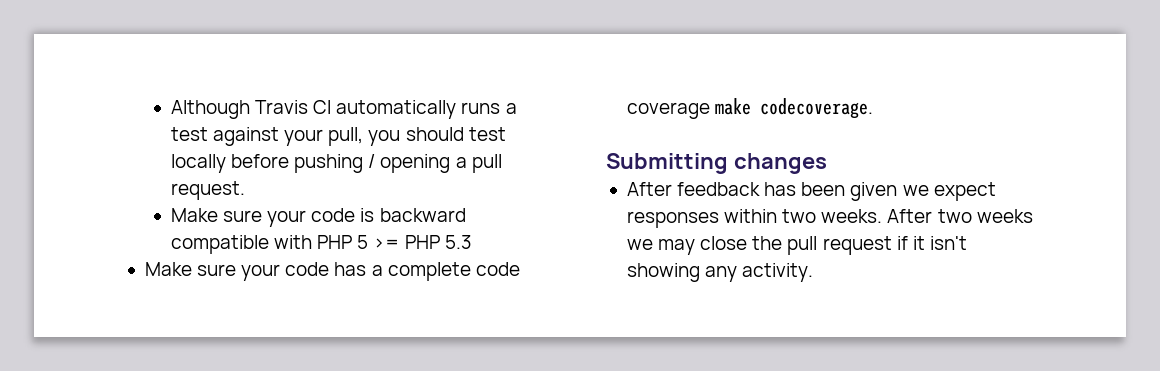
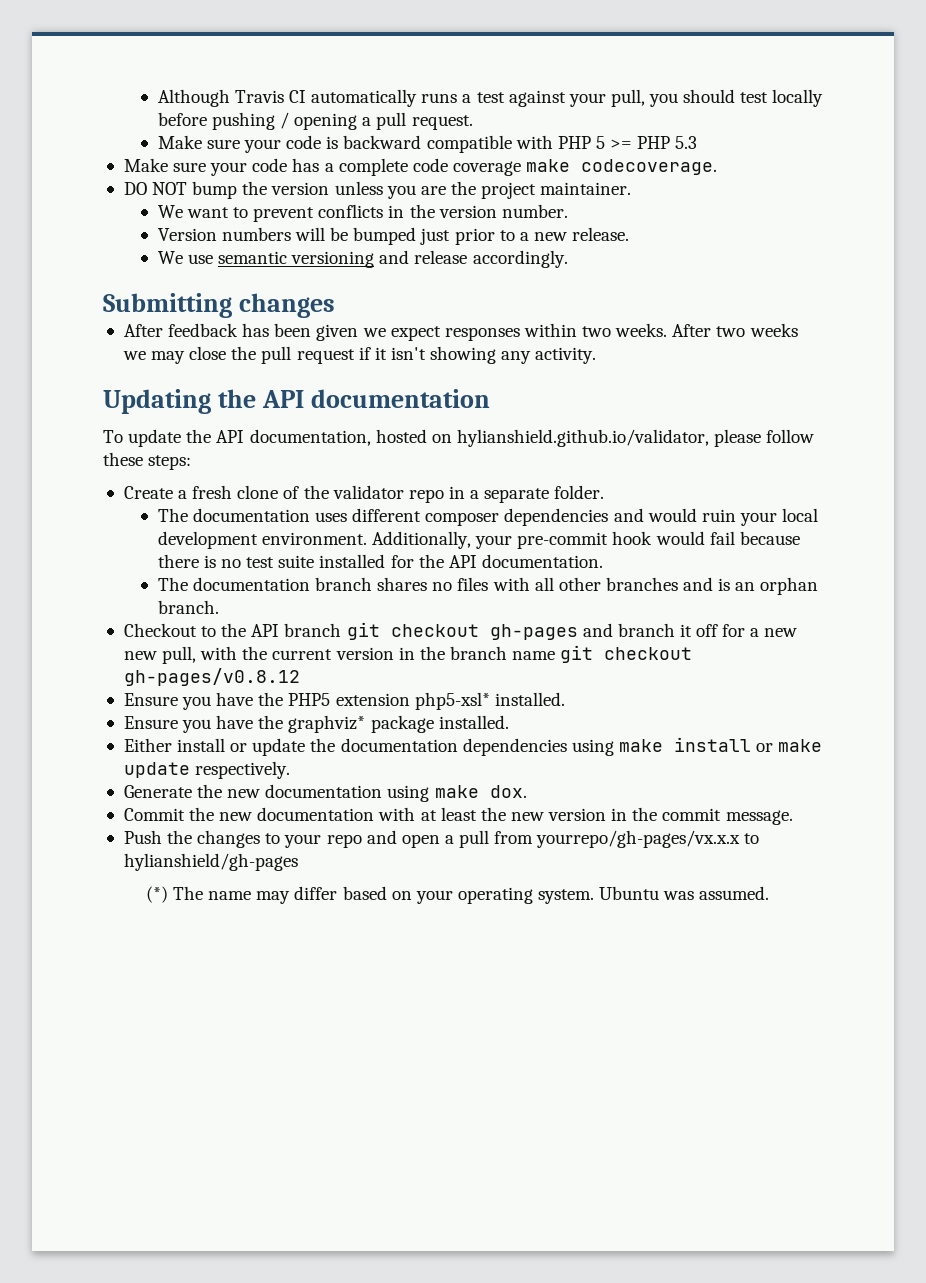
(874, 108) none -> [123,181,632,199] [157,204,568,222] [157,227,630,245] [157,250,568,268] // DO NOT bump the version unless you are the project maintainer. // We want to prevent conflicts in the version number. // Version numbers will be bumped just prior to a new release. // We use semantic versioning and release accordingly.
(814, 272) none -> [103,389,490,414] [103,429,815,447] [103,452,192,470] [123,485,605,503] [157,508,819,526] [157,531,800,549] [157,554,603,568] [157,577,819,595] [157,600,219,614] [123,622,798,640] [123,645,693,664] [123,668,300,686] [123,692,565,710] [123,715,509,733] [123,737,823,756] [123,761,291,779] [123,784,527,802] [123,807,793,825] [123,830,760,848] [123,853,298,871] [145,886,770,904] // Updating the API documentation // To update the API documentation, hosted on hylianshield.github.io/validator, please follow these steps: // Create a fresh clone of the validator repo in a separate folder. // The documentation uses different composer dependencies and would ruin your local development environment. Additionally, your pre-commit hook would fail because there is no test suite installed for the API documentation. // The documentation branch shares no files with all other branches and is an orphan branch. // Checkout to the API branch git checkout gh-pages and branch it off for a new new pull, with the current version in the branch name git checkout gh-pages/v0.8.12 // Ensure you have the PHP5 extension php5-xsl* installed. // Ensure you have the graphviz* package installed. // Either install or update the documentation dependencies using make install or make update respectively. // Generate the new documentation using make dox. // Commit the new documentation with at least the new version in the commit message. // Push the changes to your repo and open a pull from yourrepo/gh-pages/vx.x.x to hylianshield/gh-pages // (*) The name may differ based on your operating system. Ubuntu was assumed.

